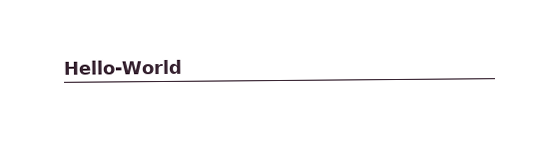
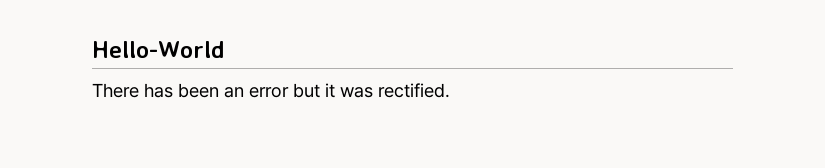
(182, 67) none -> [92,83,450,98] // There has been an error but it was rectified.

